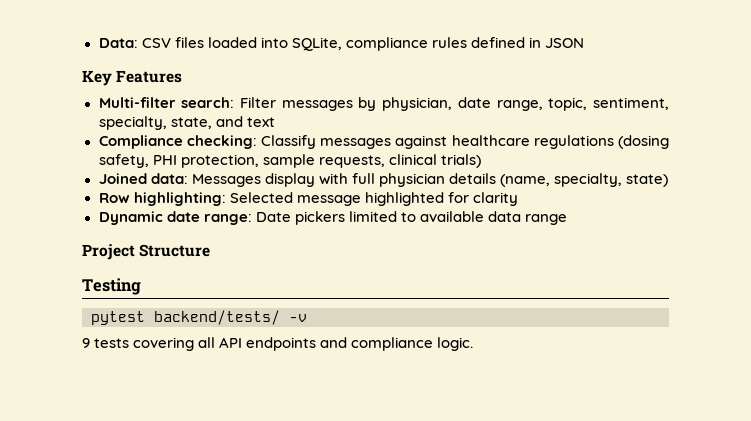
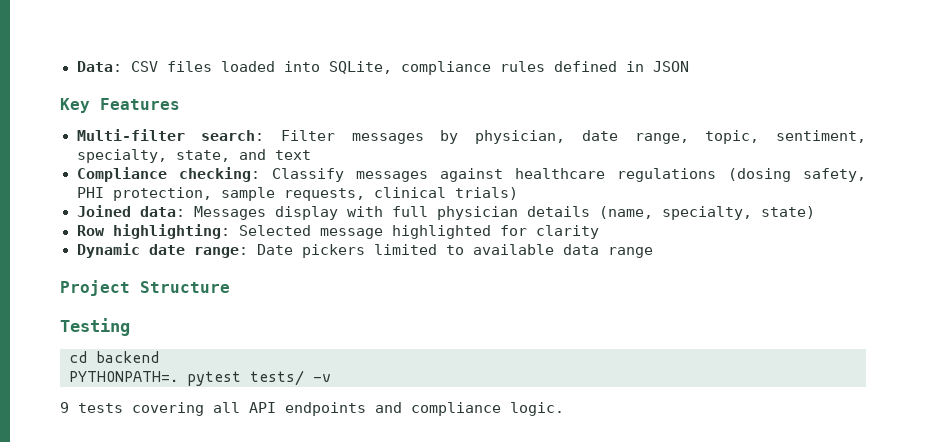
[91,310,280,325] pytest backend/tests/ -> [69,351,159,363] [69,370,304,386] cd backend // PYTHONPATH=. pytest tests/

